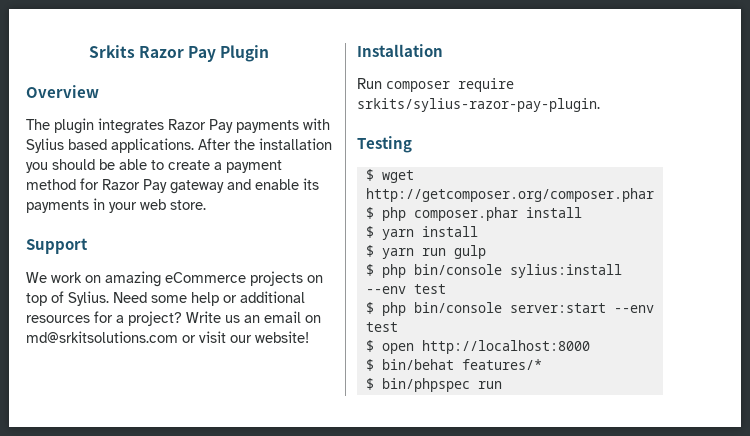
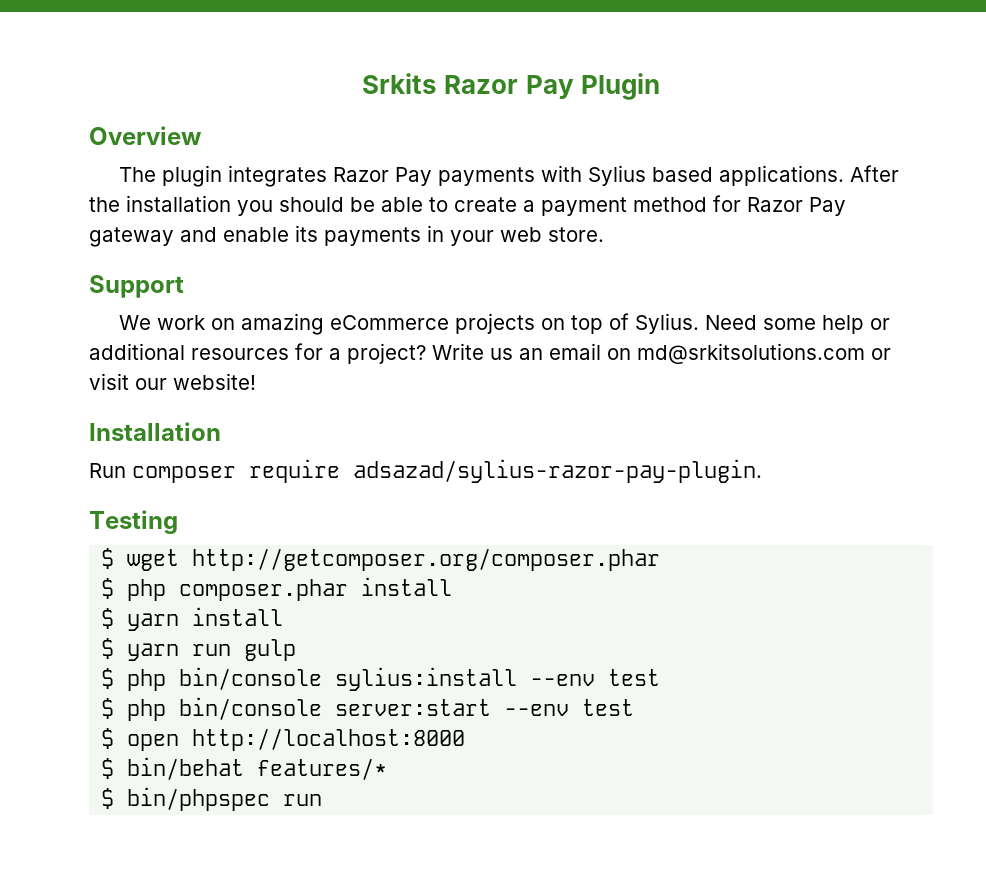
[357,98,600,112] srkits/sylius-razor-pay-plugin. -> [353,459,762,483] adsazad/sylius-razor-pay-plugin.

